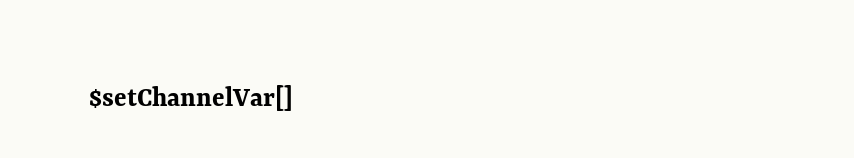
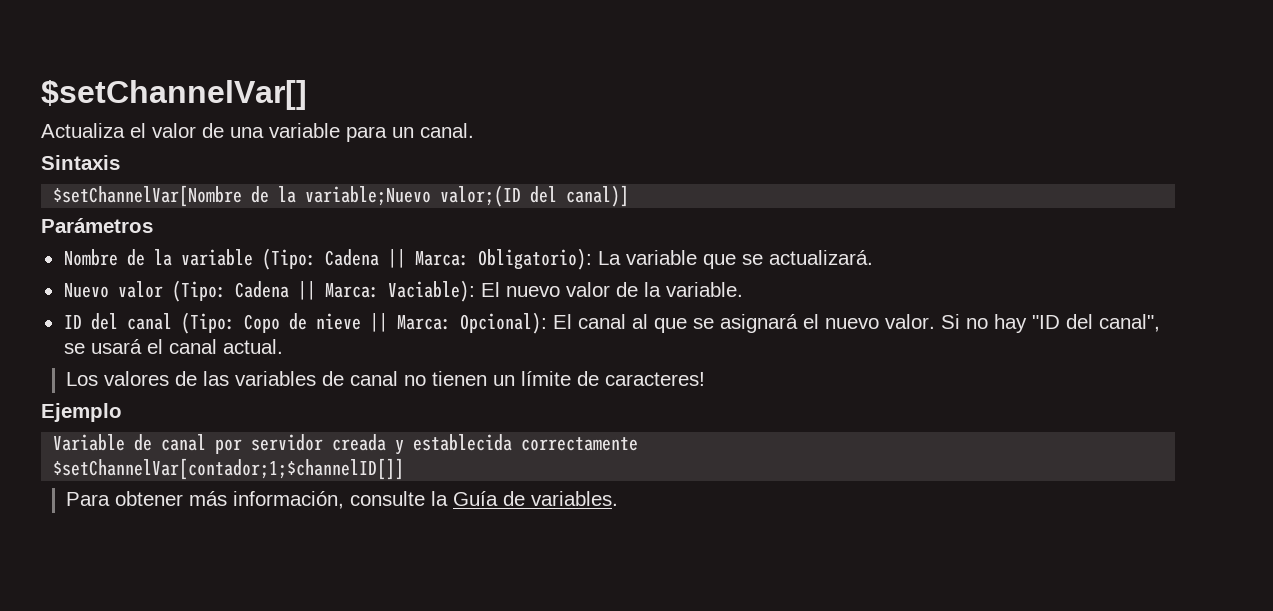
(293, 98) none -> [41,123,474,142] [41,155,120,170] [53,185,630,207] [41,218,153,233] [63,248,873,270] [63,280,743,302] [63,312,1160,334] [63,339,283,354] [65,371,705,386] [41,403,122,422] [53,434,639,455] [53,458,405,480] [65,491,618,509] // Actualiza el valor de una variable para un canal. // Sintaxis // $setChannelVar[Nombre de la variable;Nuevo valor;(ID del canal)] // Parámetros // Nombre de la variable (Tipo: Cadena || Marca: Obligatorio): La variable que se actualizará. // Nuevo valor (Tipo: Cadena || Marca: Vaciable): El nuevo valor de la variable. // ID del canal (Tipo: Copo de nieve || Marca: Opcional): El canal al que se asignará el nuevo valor. Si no hay "ID del canal", se usará el canal actual. // Los valores de las variables de canal no tienen un límite de caracteres! // Ejemplo // Variable de canal por servidor creada y establecida correctamente // $setChannelVar[contador;1;$channelID[]] // Para obtener más información, consulte la Guía de variables.

